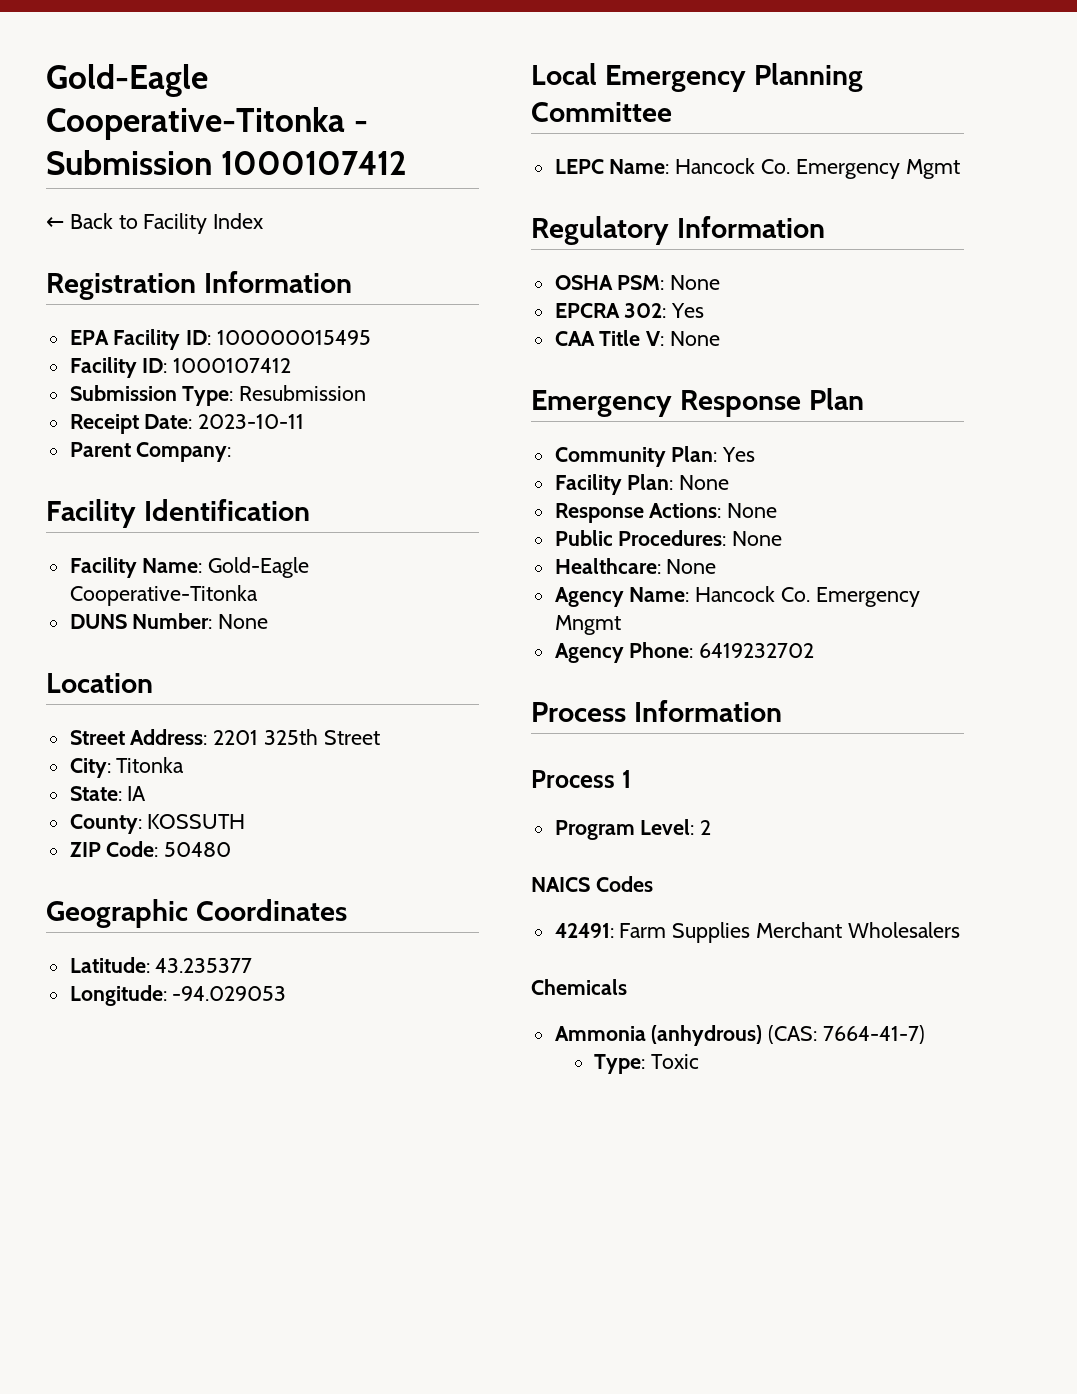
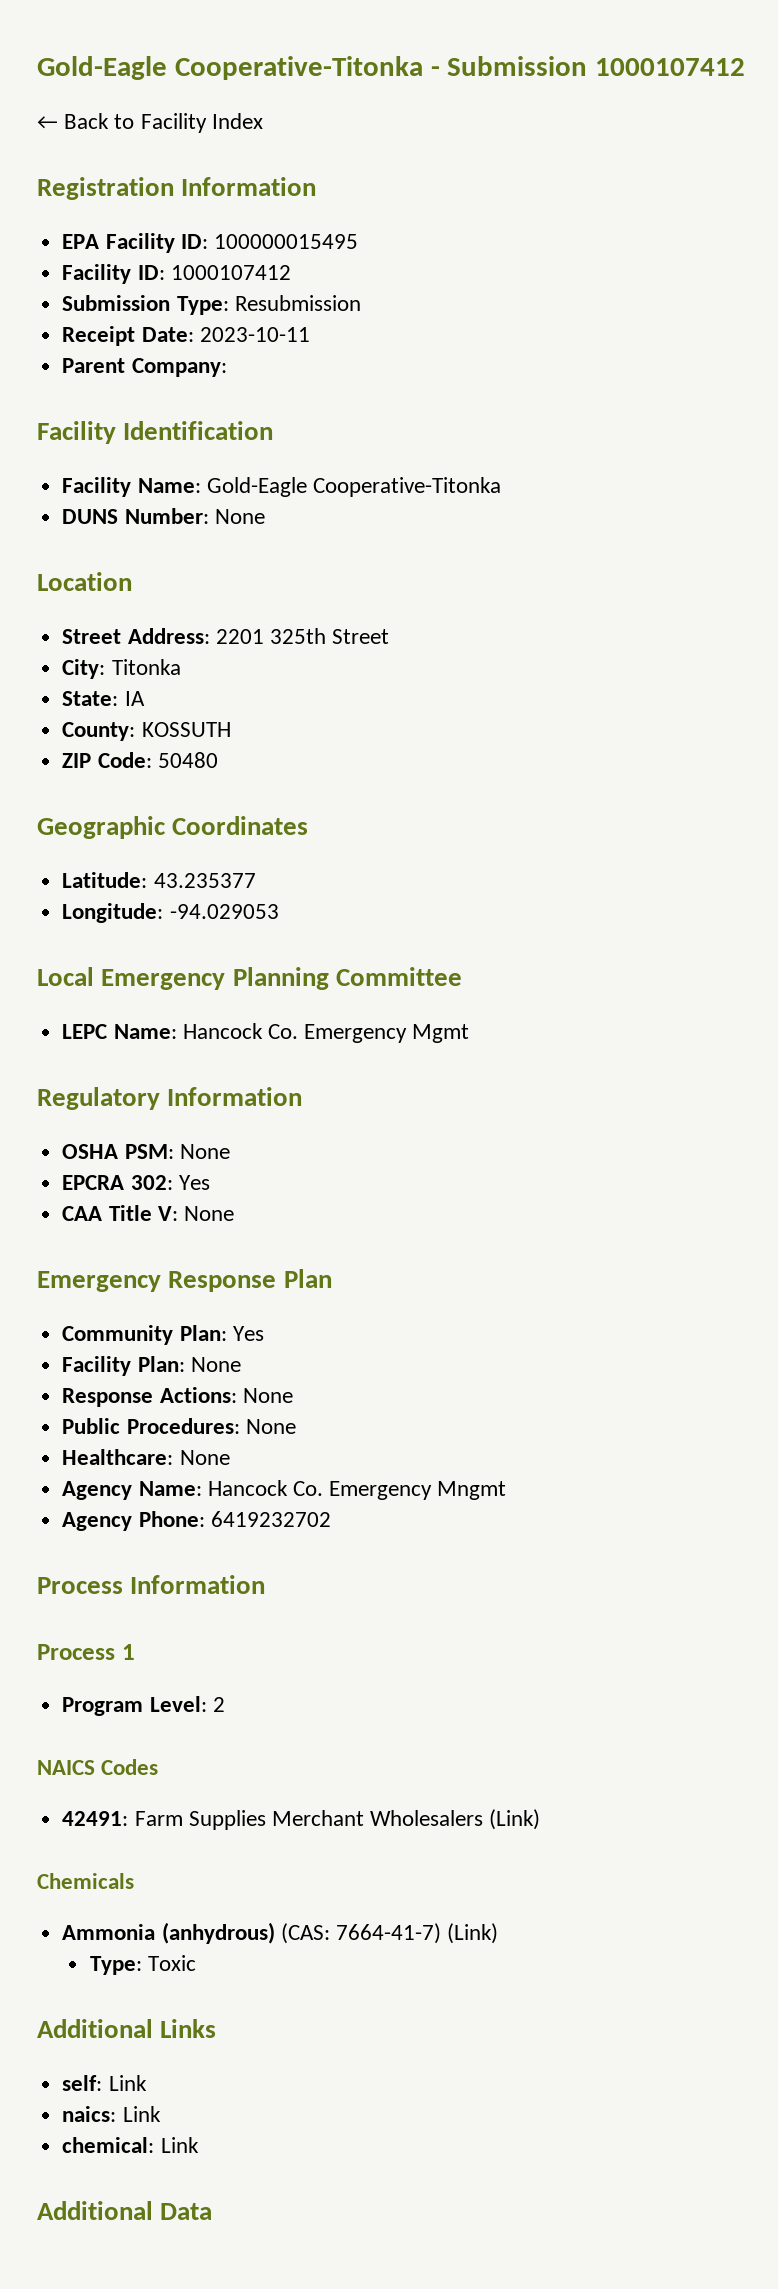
(960, 930) none -> [489,1809,541,1830] (Link)
(926, 1034) none -> [447,1923,499,1944] (Link)
(700, 1061) none -> [37,2019,217,2038] [62,2075,147,2091] [62,2106,161,2122] [62,2137,199,2153] [37,2201,213,2220] // Additional Links // self: Link // naics: Link // chemical: Link // Additional Data

